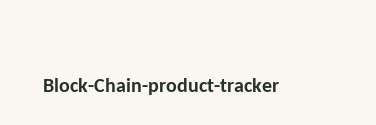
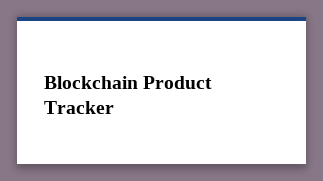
[43,78,279,95] Block-Chain-product-tracker -> [44,76,213,89] [44,101,114,114] Blockchain Product Tracker

